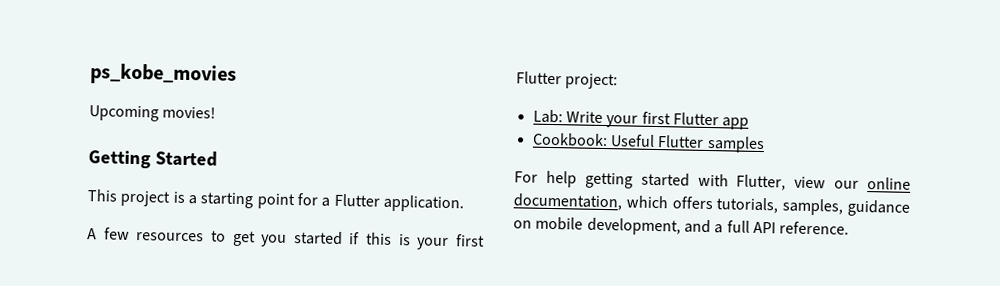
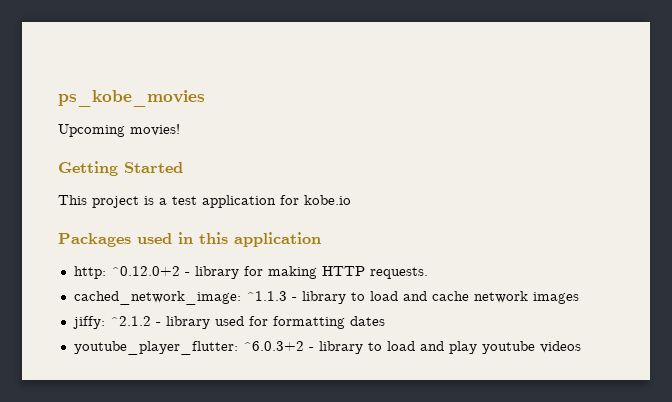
[200,192,464,213] [87,227,485,251] [516,71,619,90] [532,109,750,130] [531,132,765,154] [514,170,911,191] [513,193,910,217] [513,216,850,236] starting point for a Flutter application. // A few resources to get you started if this is your first Flutter project: // Lab: Write your first Flutter app // Cookbook: Useful Flutter samples // For help getting started with Flutter, view our online documentation, which offers tutorials, samples, guidance on mobile development, and a full API reference. -> [172,195,351,208] [58,232,321,247] [73,266,428,279] [73,291,579,305] [72,316,385,329] [73,341,581,355] test application for kobe.io // Packages used in this application // http: ^0.12.0+2 - library for making HTTP requests. // cached_network_image: ^1.1.3 - library to load and cache network images // jiffy: ^2.1.2 - library used for formatting dates // youtube_player_flutter: ^6.0.3+2 - library to load and play youtube videos

